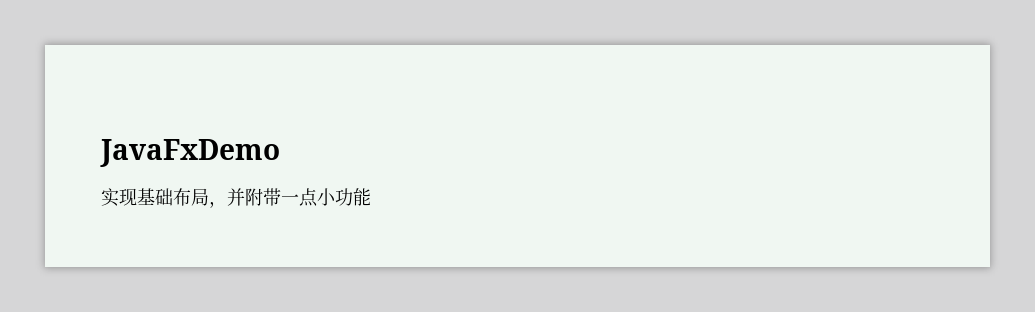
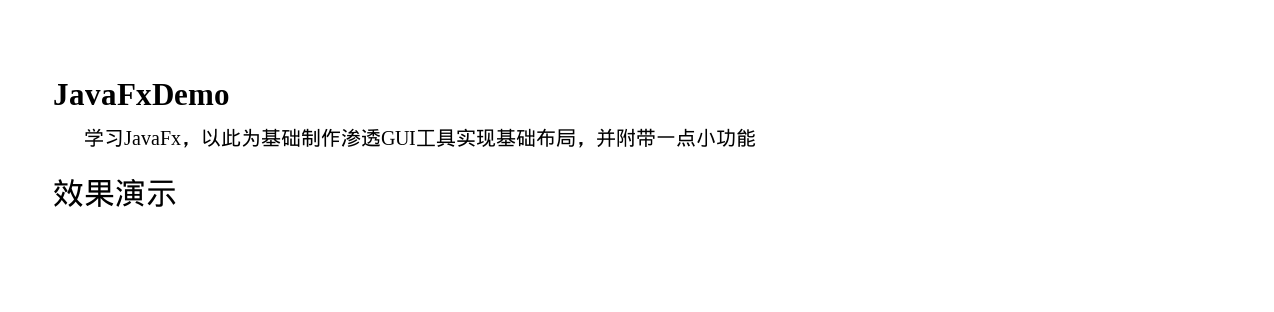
(280, 153) none -> [84,128,457,148] 学习JavaFx，以此为基础制作渗透GUI工具
(371, 197) none -> [53,178,177,207] // 效果演示

